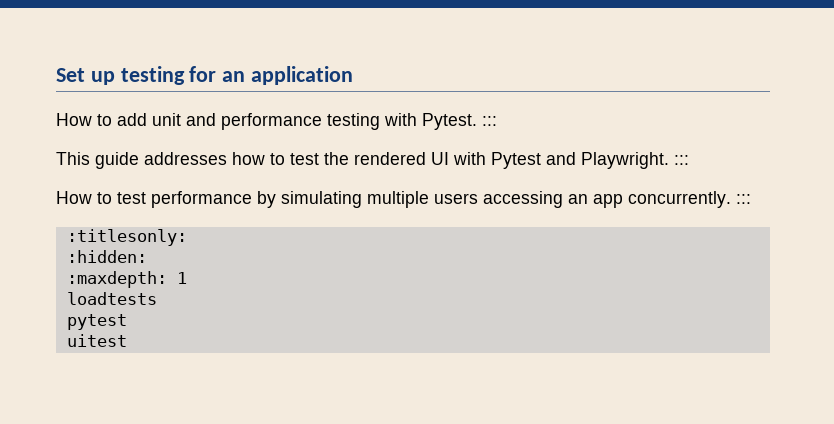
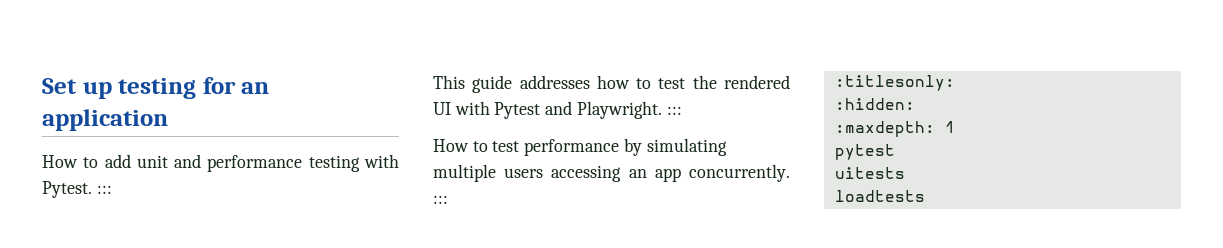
[66,292,157,305] // loadtests -> (955, 127) none
[66,334,127,347] uitest -> [834,167,905,179] [834,190,925,202] uitests // loadtests

